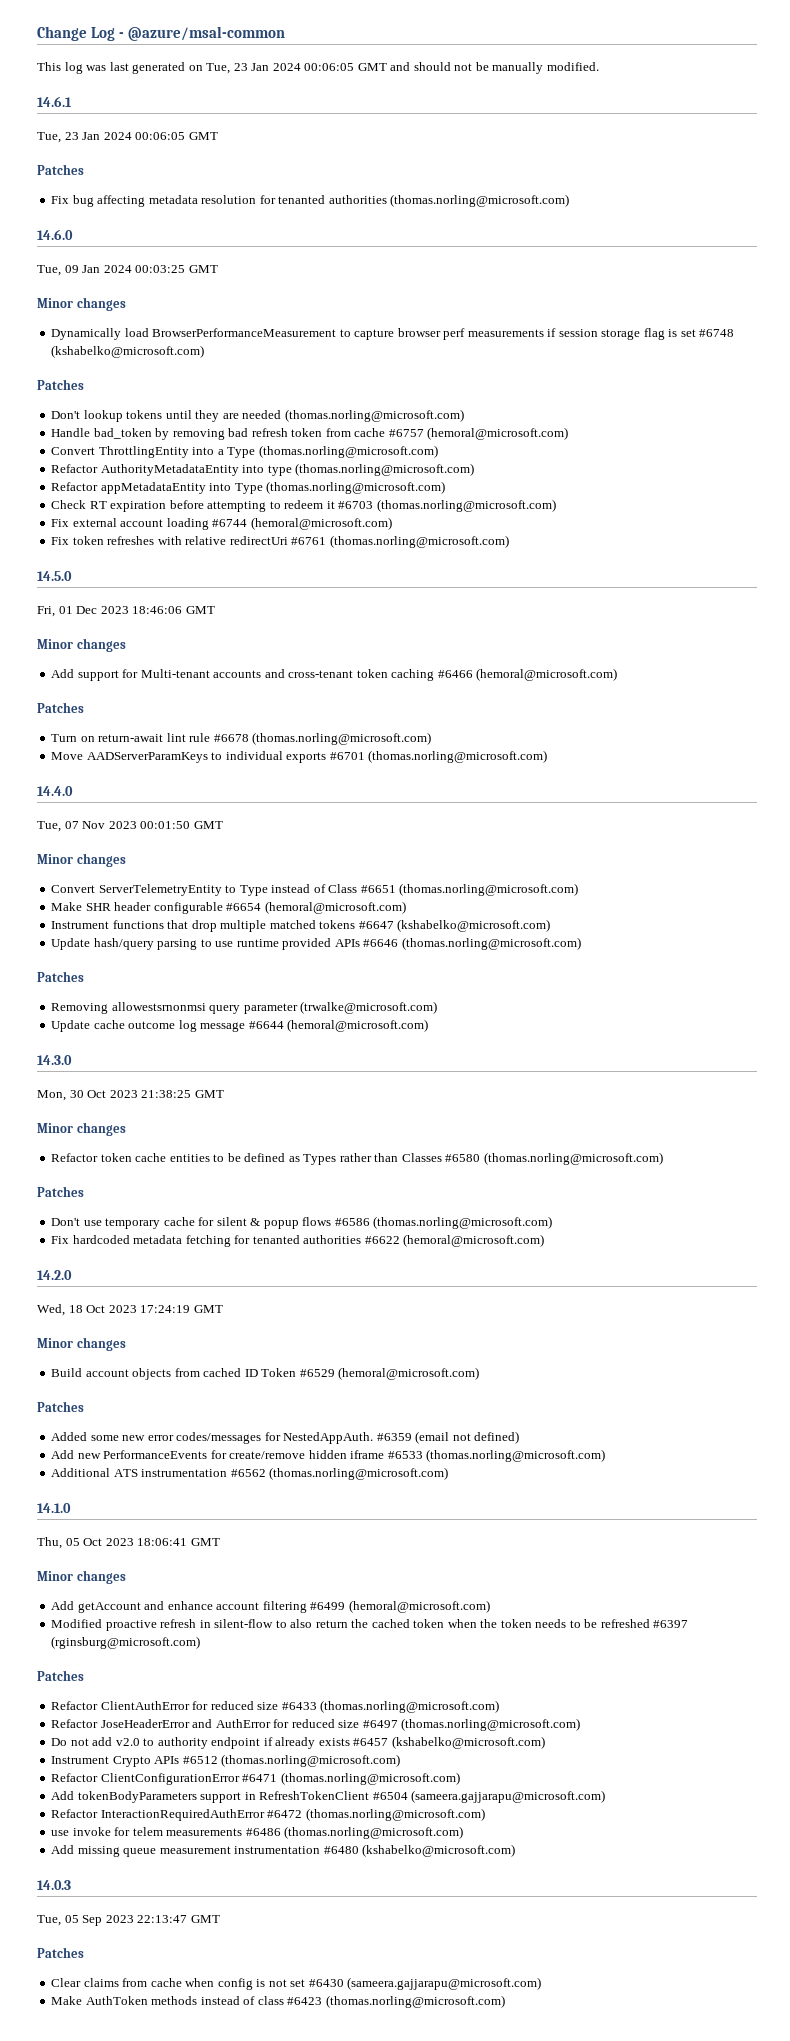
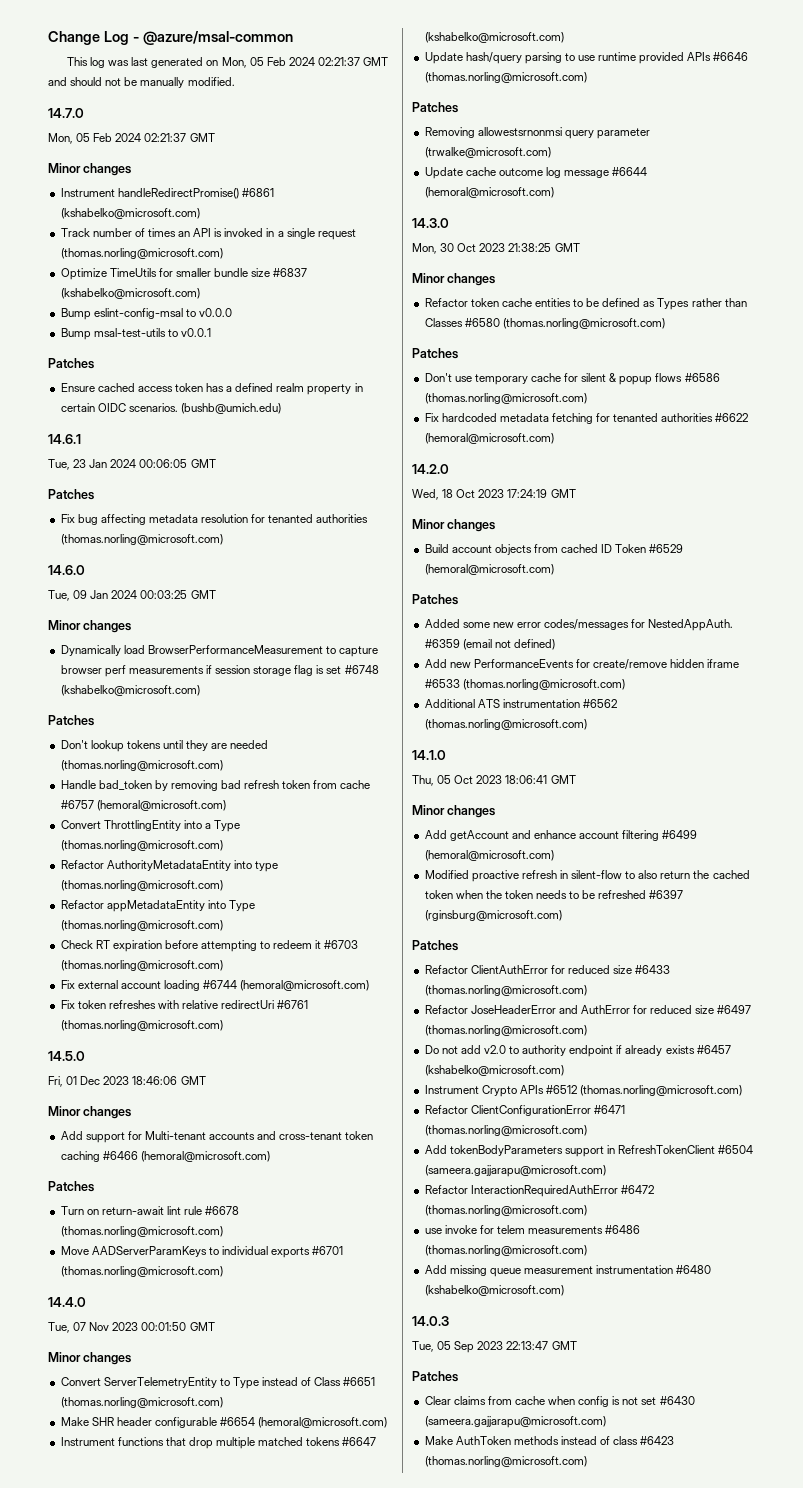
[206,63,355,74] Tue, 23 Jan 2024 00:06:05 -> [221,57,361,68] Mon, 05 Feb 2024 02:21:37
(599, 66) none -> [48,108,84,118] [48,133,215,144] [48,163,132,176] [60,188,274,199] [60,208,200,219] [60,228,356,240] [60,248,223,259] [60,268,308,280] [60,288,200,299] [60,308,232,320] [60,328,211,340] [48,358,94,369] [60,383,363,395] [60,403,281,414] // 14.7.0 // Mon, 05 Feb 2024 02:21:37 GMT // Minor changes // Instrument handleRedirectPromise() #6861 (kshabelko@microsoft.com) // Track number of times an API is invoked in a single request (thomas.norling@microsoft.com) // Optimize TimeUtils for smaller bundle size #6837 (kshabelko@microsoft.com) // Bump eslint-config-msal to v0.0.0 // Bump msal-test-utils to v0.0.1 // Patches // Ensure cached access token has a defined realm property in certain OIDC scenarios. (bushb@umich.edu)

